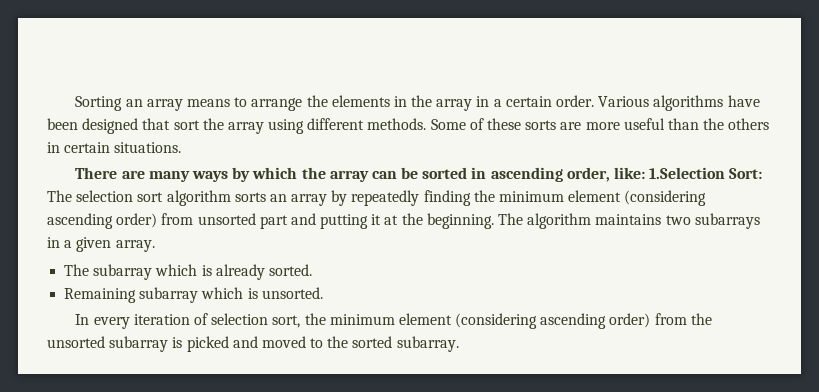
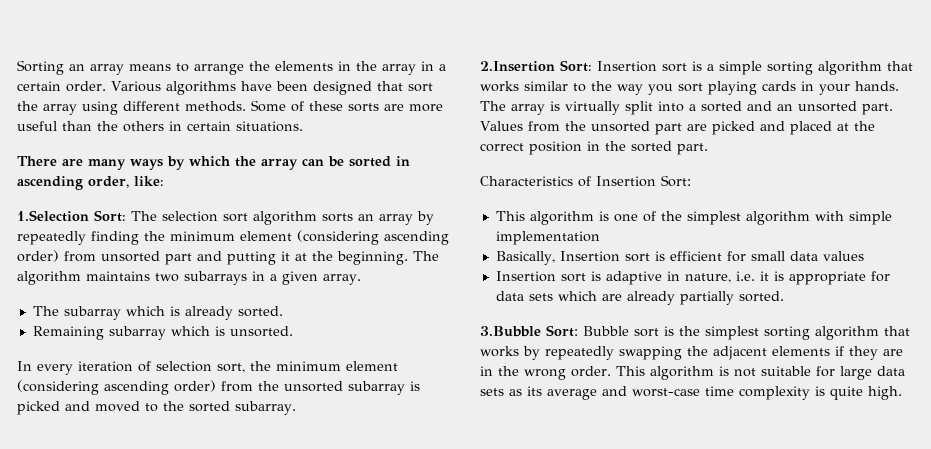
(646, 173) none -> (164, 181) //
(459, 344) none -> [480,60,913,75] [480,81,899,95] [480,101,893,115] [480,121,875,135] [480,141,708,155] [480,175,691,187] [495,211,892,225] [495,231,600,245] [495,251,864,265] [495,271,890,285] [495,291,784,305] [480,325,910,340] [480,346,903,360] [480,366,905,380] [480,386,902,400] // 2.Insertion Sort: Insertion sort is a simple sorting algorithm that works similar to the way you sort playing cards in your hands. The array is virtually split into a sorted and an unsorted part. Values from the unsorted part are picked and placed at the correct position in the sorted part. // Characteristics of Insertion Sort: // This algorithm is one of the simplest algorithm with simple implementation // Basically, Insertion sort is efficient for small data values // Insertion sort is adaptive in nature, i.e. it is appropriate for data sets which are already partially sorted. // 3.Bubble Sort: Bubble sort is the simplest sorting algorithm that works by repeatedly swapping the adjacent elements if they are in the wrong order. This algorithm is not suitable for large data sets as its average and worst-case time complexity is quite high.

